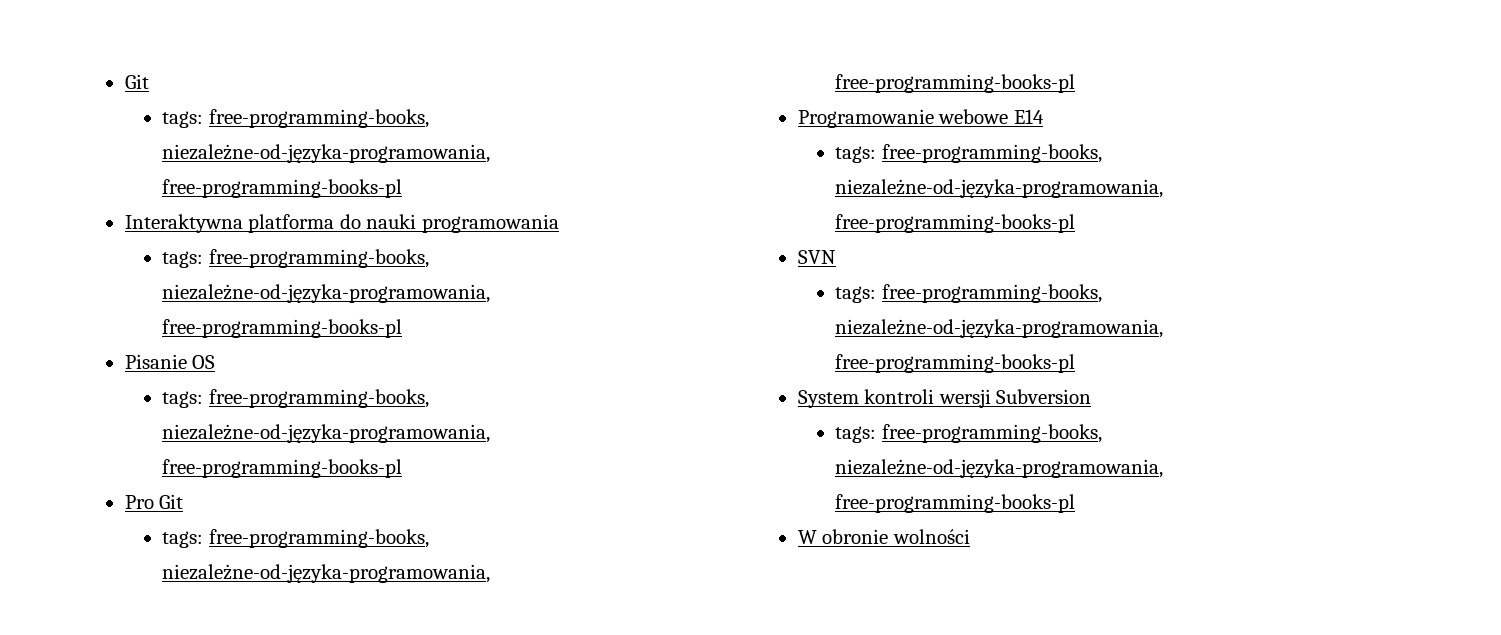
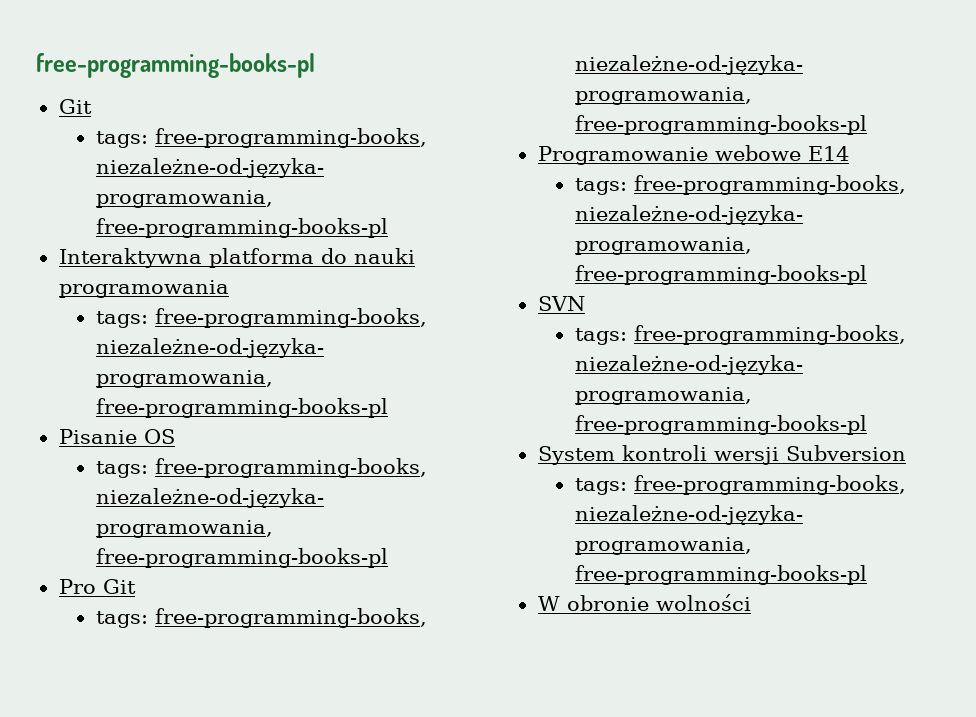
(124, 81) none -> [36,53,315,78] free-programming-books-pl //

